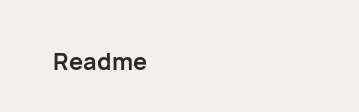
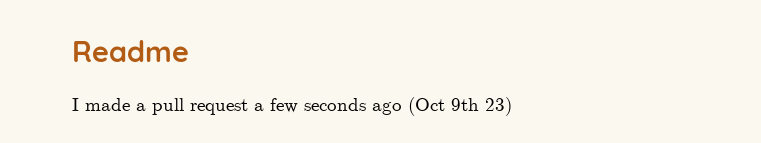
(147, 61) none -> [72,97,512,116] // I made a pull request a few seconds ago (Oct 9th 23)

